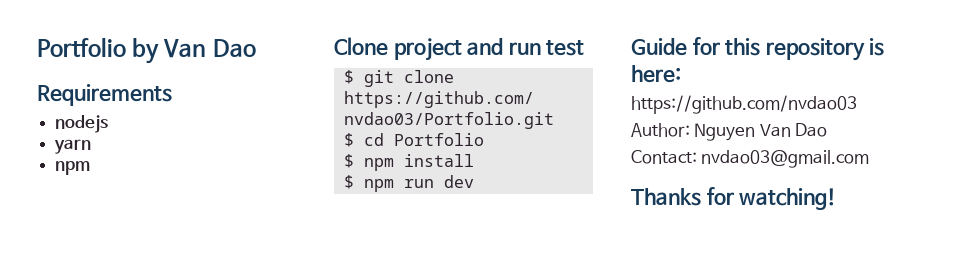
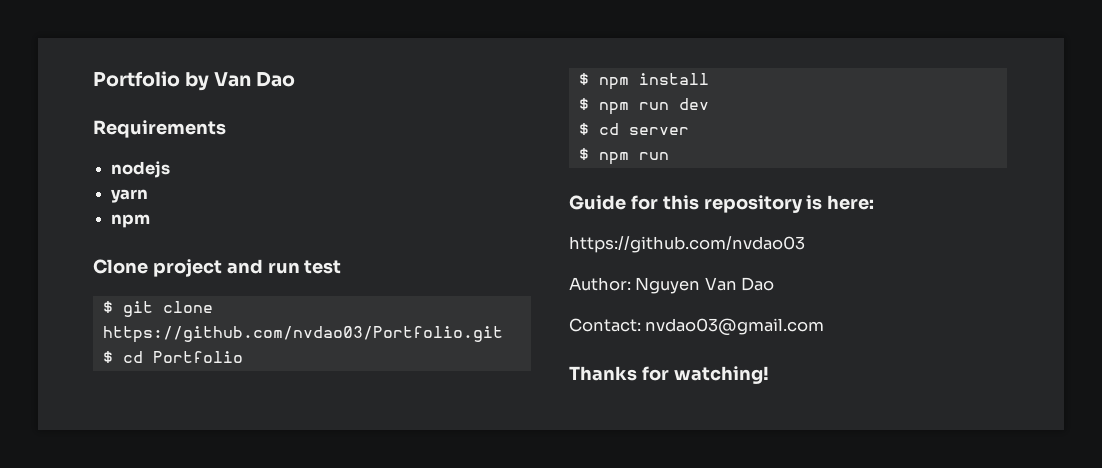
(474, 181) none -> [578,123,689,135] [578,148,669,165] // $ cd server // $ npm run

